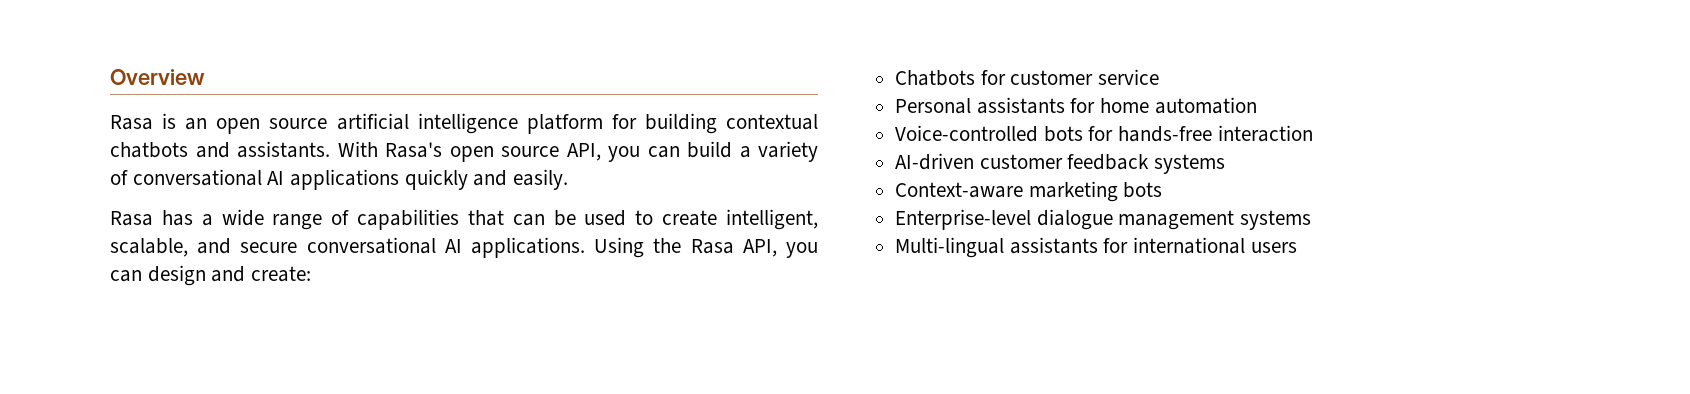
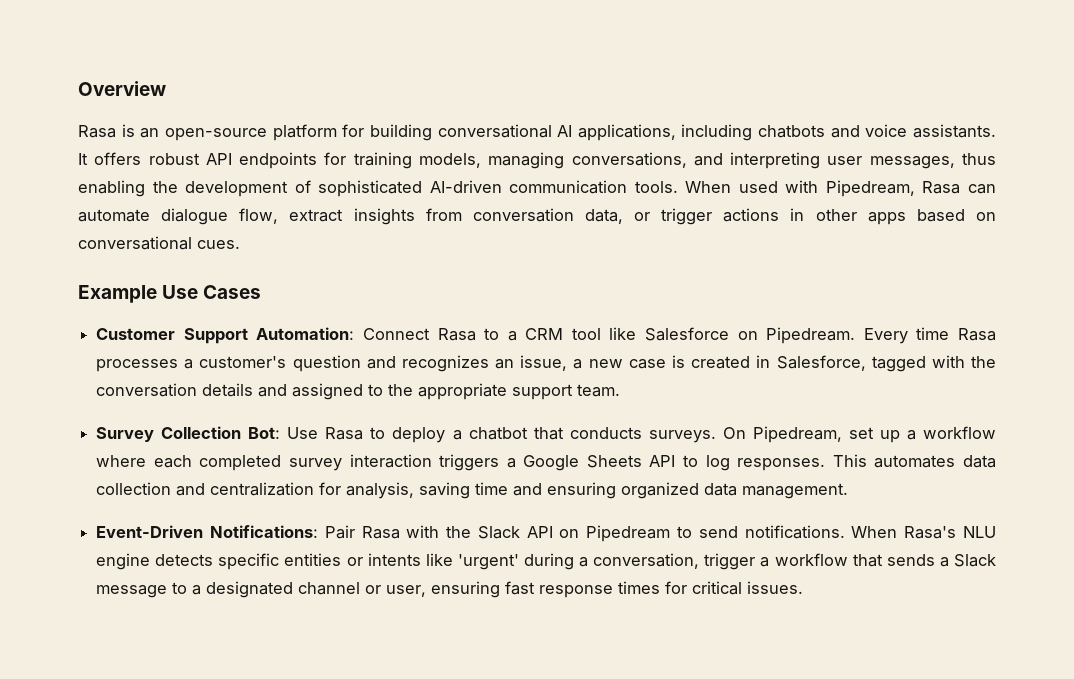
[216,113,819,134] [110,141,818,162] [110,169,569,190] [110,209,818,230] [110,237,819,258] [110,265,312,286] [895,69,1160,86] [895,97,1257,114] [895,125,1313,142] [895,153,1226,174] [895,181,1163,202] [895,209,1312,230] [895,237,1297,258] open source artificial intelligence platform for building contextual chatbots and assistants. With Rasa's open source API, you can build a variety of conversational AI applications quickly and easily. // Rasa has a wide range of capabilities that can be used to create intelligent, scalable, and secure conversational AI applications. Using the Rasa API, you can design and create: // Chatbots for customer service // Personal assistants for home automation // Voice-controlled bots for hands-free interaction // AI-driven customer feedback systems // Context-aware marketing bots // Enterprise-level dialogue management systems // Multi-lingual assistants for international users -> [164,124,996,141] [78,152,997,169] [78,180,997,197] [78,208,996,225] [78,236,240,250] [78,285,262,303] [96,327,997,344] [96,355,996,372] [96,383,621,400] [96,426,996,443] [96,454,997,471] [96,482,849,499] [96,525,996,542] [96,553,997,570] [96,581,804,598] open-source platform for building conversational AI applications, including chatbots and voice assistants. It offers robust API endpoints for training models, managing conversations, and interpreting user messages, thus enabling the development of sophisticated AI-driven communication tools. When used with Pipedream, Rasa can automate dialogue flow, extract insights from conversation data, or trigger actions in other apps based on conversational cues. // Example Use Cases // Customer Support Automation: Connect Rasa to a CRM tool like Salesforce on Pipedream. Every time Rasa processes a customer's question and recognizes an issue, a new case is created in Salesforce, tagged with the conversation details and assigned to the appropriate support team. // Survey Collection Bot: Use Rasa to deploy a chatbot that conducts surveys. On Pipedream, set up a workflow where each completed survey interaction triggers a Google Sheets API to log responses. This automates data collection and centralization for analysis, saving time and ensuring organized data management. // Event-Driven Notifications: Pair Rasa with the Slack API on Pipedream to send notifications. When Rasa's NLU engine detects specific entities or intents like 'urgent' during a conversation, trigger a workflow that sends a Slack message to a designated channel or user, ensuring fast response times for critical issues.

